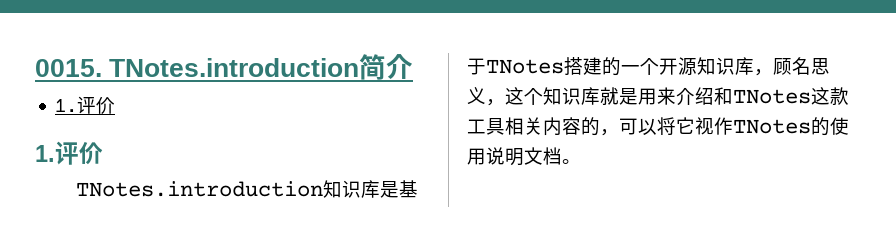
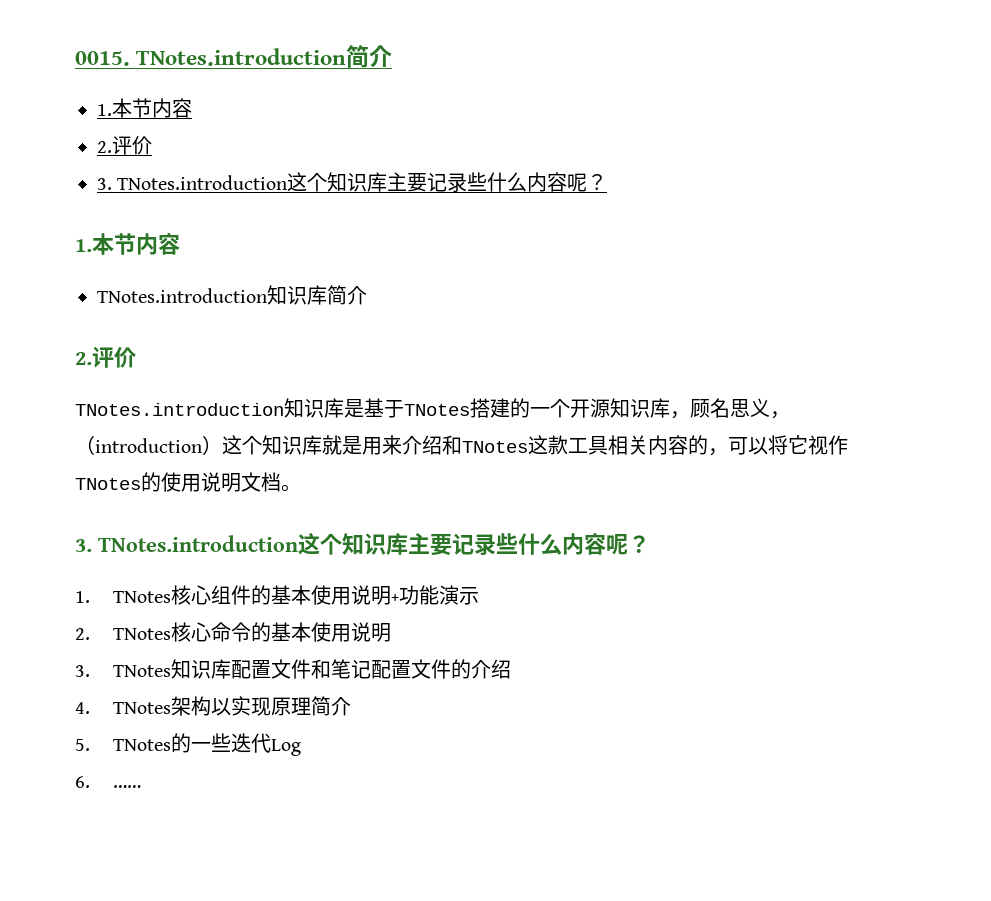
[77,96,116,114] [35,145,55,162] 评价 // 1. -> [112,98,192,118] [97,136,152,155] [97,172,608,192] [75,233,180,255] [97,285,367,305] [75,352,92,365] 本节内容 // 2.评价 // 3. TNotes.introduction这个知识库主要记录些什么内容呢？ // 1.本节内容 // TNotes.introduction知识库简介 // 2.
(505, 102) none -> [75,435,222,455] （introduction）
(581, 161) none -> [75,533,650,556] [75,585,480,605] [75,622,392,642] [75,659,512,679] [75,696,352,716] [75,733,302,756] [75,776,142,788] // 3. TNotes.introduction这个知识库主要记录些什么内容呢？ // 1. TNotes核心组件的基本使用说明+功能演示 // 2. TNotes核心命令的基本使用说明 // 3. TNotes知识库配置文件和笔记配置文件的介绍 // 4. TNotes架构以实现原理简介 // 5. TNotes的一些迭代Log // 6. ……

